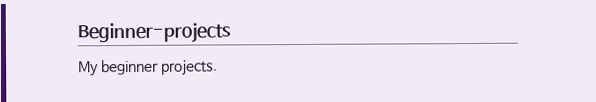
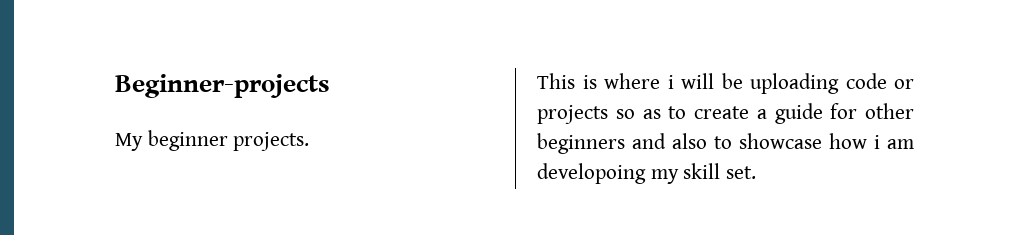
(218, 67) none -> [537,73,914,94] [537,103,914,124] [537,133,914,154] [537,163,757,184] // This is where i will be uploading code or projects so as to create a guide for other beginners and also to showcase how i am developoing my skill set.

